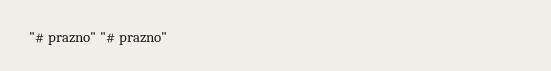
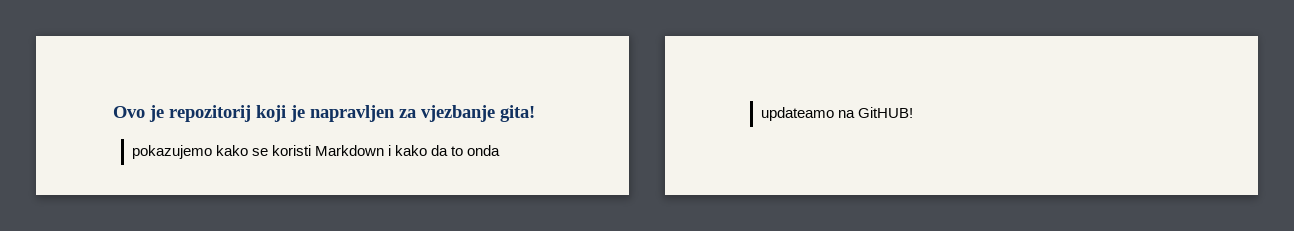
[29,32,167,45] "# prazno" "# prazno" -> [113,105,535,122] [131,145,501,159] [760,107,913,121] Ovo je repozitorij koji je napravljen za vjezbanje gita! // pokazujemo kako se koristi Markdown i kako da to onda updateamo na GitHUB!

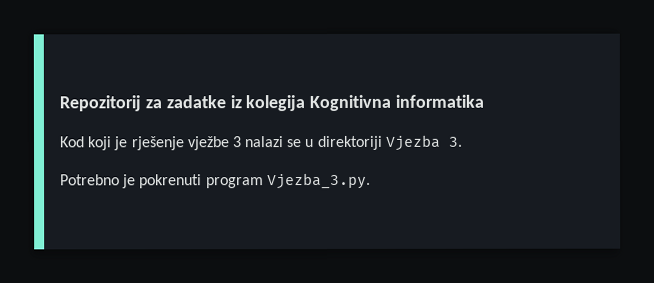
[113,105,535,122] [131,145,501,159] [760,107,913,121] Ovo je repozitorij koji je napravljen za vjezbanje gita! // pokazujemo kako se koristi Markdown i kako da to onda updateamo na GitHUB! -> [59,94,485,112] [59,134,463,151] [60,172,371,190] Repozitorij za zadatke iz kolegija Kognitivna informatika // Kod koji je rješenje vježbe 3 nalazi se u direktoriji Vjezba 3. // Potrebno je pokrenuti program Vjezba_3.py.

